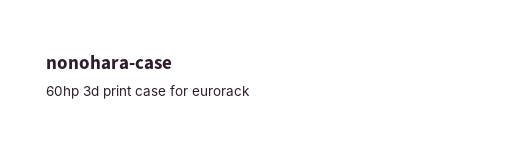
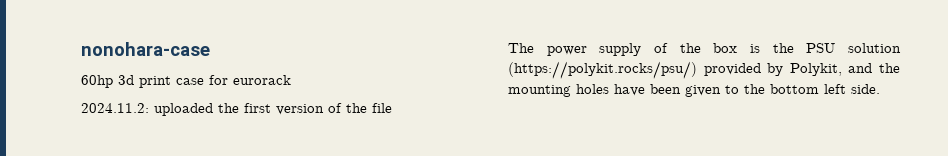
(250, 91) none -> [81,103,392,116] [508,43,901,56] [508,61,900,79] [508,84,880,97] // 2024.11.2: uploaded the first version of the file // The power supply of the box is the PSU solution (https://polykit.rocks/psu/) provided by Polykit, and the mounting holes have been given to the bottom left side.

